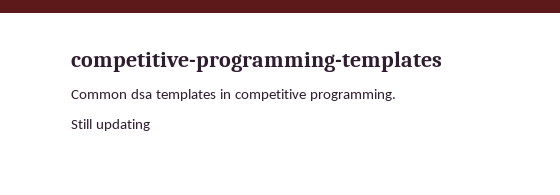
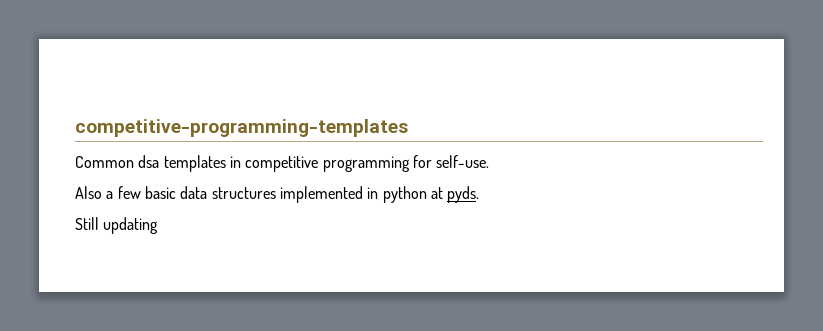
[309,89,396,101] programming. -> [322,155,490,172] [75,186,480,203] programming for self-use. // Also a few basic data structures implemented in python at pyds.

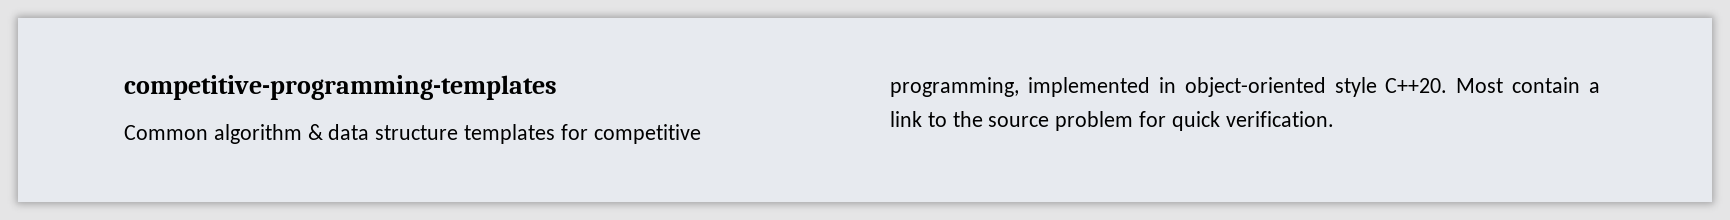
[138,155,490,172] [75,186,480,203] [75,217,159,234] dsa templates in competitive programming for self-use. // Also a few basic data structures implemented in python at pyds. // Still updating -> [213,124,701,144] [890,77,1600,97] [890,111,1334,131] algorithm & data structure templates for competitive programming, implemented in object-oriented style C++20. Most contain a link to the source problem for quick verification.

